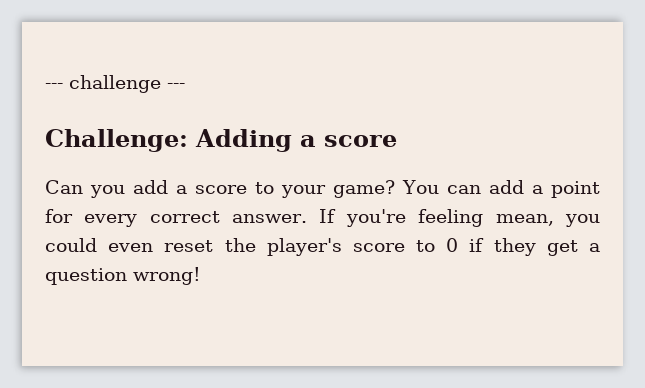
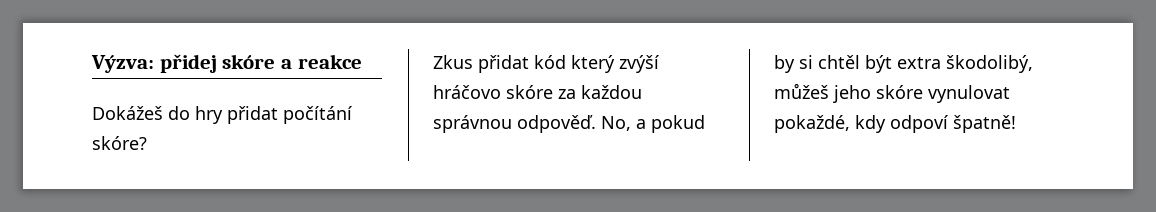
[45,75,185,93] [45,129,397,152] [45,180,600,198] [45,209,600,227] [45,238,600,256] [45,267,201,285] --- challenge --- // Challenge: Adding a score // Can you add a score to your game? You can add a point for every correct answer. If you're feeling mean, you could even reset the player's score to 0 if they get a question wrong! -> [91,54,362,73] [92,106,352,124] [92,136,147,150] [433,55,659,73] [433,85,642,99] [433,115,705,133] [774,55,1033,73] [774,83,1010,103] [774,115,1016,133] Výzva: přidej skóre a reakce // Dokážeš do hry přidat počítání skóre? // Zkus přidat kód který zvýší hráčovo skóre za každou správnou odpověď. No, a pokud by si chtěl být extra škodolibý, můžeš jeho skóre vynulovat pokaždé, kdy odpoví špatně!

